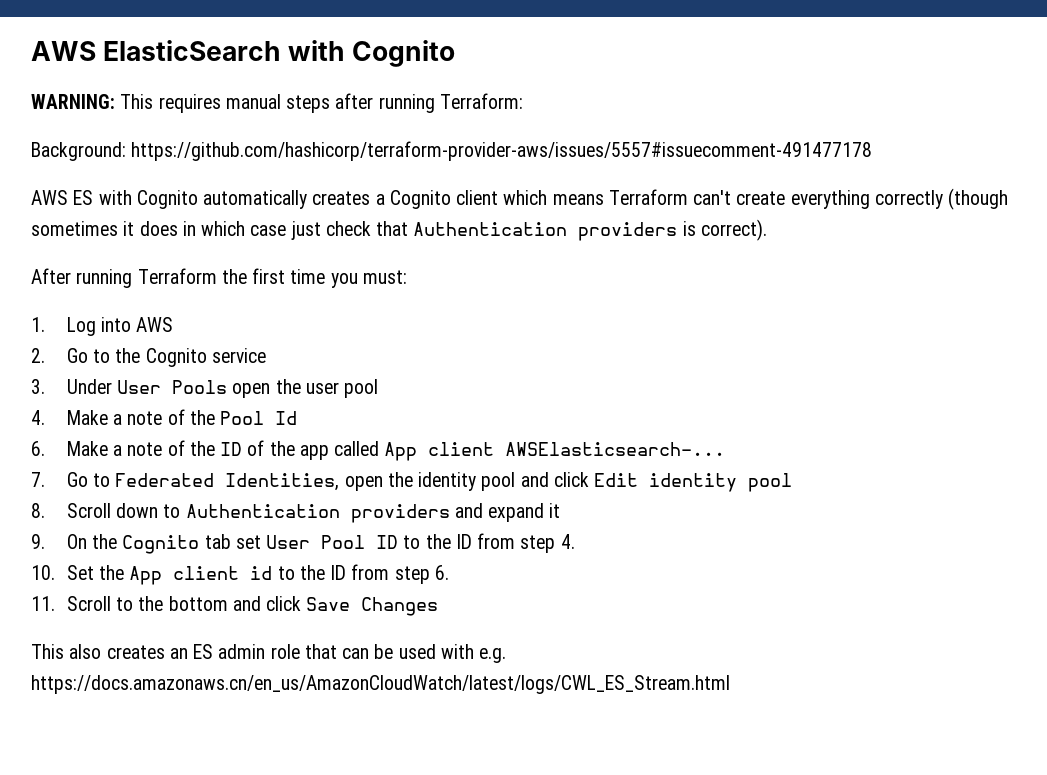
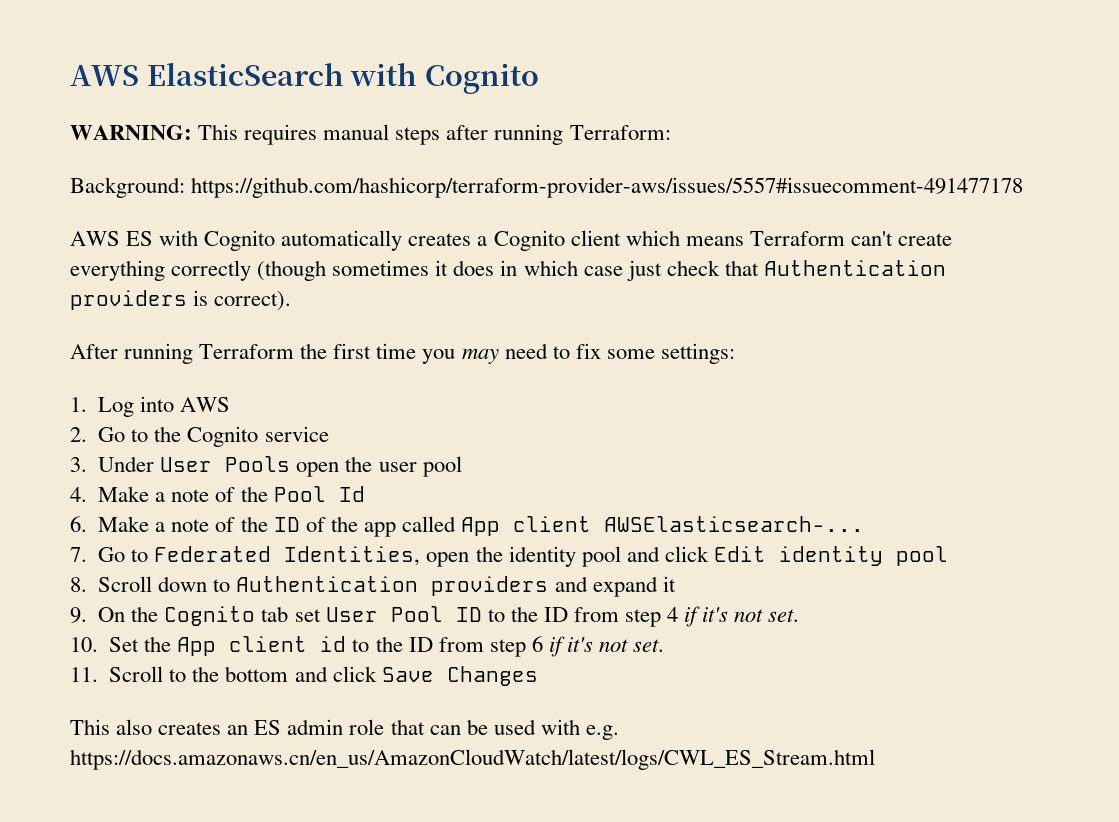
[362,270,407,284] must: -> [461,343,735,364] may need to fix some settings:
[560,534,575,549] 4. -> [667,606,800,627] 4 if it's not set.
[434,565,449,580] 6. -> [531,636,665,657] 6 if it's not set.

